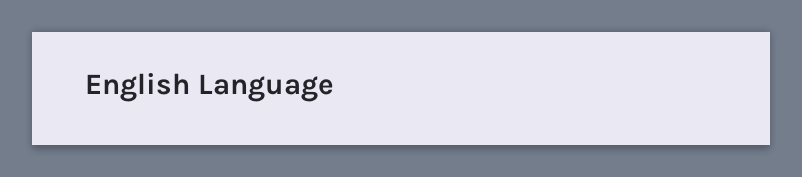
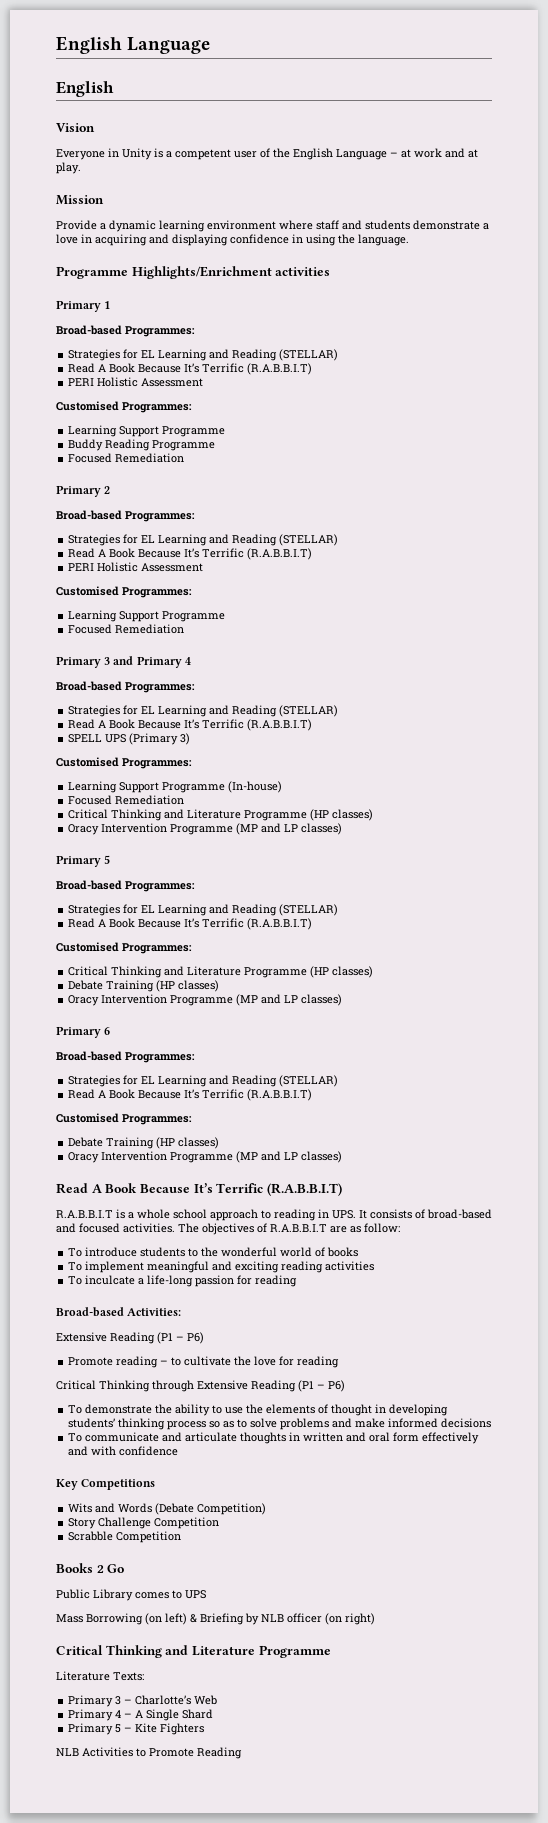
[85,73,334,102] English Language -> [56,36,211,54] [56,81,114,97] [56,123,95,132] [56,148,478,160] [56,162,81,174] [56,195,104,205] [56,220,489,232] [56,234,409,246] [56,266,331,279] [56,300,111,312] [56,325,195,337] [68,349,339,361] [68,363,313,375] [68,377,204,387] [56,401,192,413] [68,425,226,437] [68,439,216,451] [68,453,185,463] [56,485,111,497] [56,510,195,522] [68,534,339,546] [68,548,313,560] [68,562,204,572] [56,586,192,598] [68,610,226,622] [68,624,185,634] [56,656,191,668] [56,681,195,693] [68,705,339,717] [68,719,313,731] [68,733,191,745] [56,757,192,769] [68,781,283,793] [68,795,185,805] [68,809,374,821] [68,823,343,835] [56,855,111,867] [56,880,195,892] [68,904,339,916] [68,918,313,930] [56,942,192,954] [68,966,374,978] [68,980,220,992] [68,994,343,1006] [56,1026,111,1038] [56,1051,195,1063] [68,1075,339,1087] [68,1089,313,1101] [56,1113,192,1125] [68,1137,220,1149] [68,1151,343,1163] [56,1183,342,1196] [56,1209,492,1221] [56,1223,400,1235] [68,1247,359,1257] [68,1261,375,1273] [68,1275,298,1287] [56,1307,182,1317] [56,1332,204,1344] [68,1356,340,1368] [56,1380,345,1392] [68,1404,449,1416] [68,1418,492,1430] [68,1432,480,1444] [68,1446,179,1456] [56,1479,156,1490] [68,1503,267,1515] [68,1517,220,1529] [68,1531,182,1543] [56,1563,125,1573] [56,1589,206,1601] [56,1613,375,1625] [56,1645,331,1658] [56,1671,144,1681] [68,1695,218,1707] [68,1709,214,1721] [68,1723,205,1735] [56,1747,242,1759] English Language // English // Vision // Everyone in Unity is a competent user of the English Language – at work and at play. // Mission // Provide a dynamic learning environment where staff and students demonstrate a love in acquiring and displaying confidence in using the language. // Programme Highlights/Enrichment activities // Primary 1 // Broad-based Programmes: // Strategies for EL Learning and Reading (STELLAR) // Read A Book Because It’s Terrific (R.A.B.B.I.T) // PERI Holistic Assessment // Customised Programmes: // Learning Support Programme // Buddy Reading Programme // Focused Remediation // Primary 2 // Broad-based Programmes: // Strategies for EL Learning and Reading (STELLAR) // Read A Book Because It’s Terrific (R.A.B.B.I.T) // PERI Holistic Assessment // Customised Programmes: // Learning Support Programme // Focused Remediation // Primary 3 and Primary 4 // Broad-based Programmes: // Strategies for EL Learning and Reading (STELLAR) // Read A Book Because It’s Terrific (R.A.B.B.I.T) // SPELL UPS (Primary 3) // Customised Programmes: // Learning Support Programme (In-house) // Focused Remediation // Critical Thinking and Literature Programme (HP classes) // Oracy Intervention Programme (MP and LP classes) // Primary 5 // Broad-based Programmes: // Strategies for EL Learning and Reading (STELLAR) // Read A Book Because It’s Terrific (R.A.B.B.I.T) // Customised Programmes: // Critical Thinking and Literature Programme (HP classes) // Debate Training (HP classes) // Oracy Intervention Programme (MP and LP classes) // Primary 6 // Broad-based Programmes: // Strategies for EL Learning and Reading (STELLAR) // Read A Book Because It’s Terrific (R.A.B.B.I.T) // Customised Programmes: // Debate Training (HP classes) // Oracy Intervention Programme (MP and LP classes) // Read A Book Because It’s Terrific (R.A.B.B.I.T) // R.A.B.B.I.T is a whole school approach to reading in UPS. It consists of broad-based and focused activities. The objectives of R.A.B.B.I.T are as follow: // To introduce students to the wonderful world of books // To implement meaningful and exciting reading activities // To inculcate a life-long passion for reading // Broad-based Activities: // Extensive Reading (P1 – P6) // Promote reading – to cultivate the love for reading // Critical Thinking through Extensive Reading (P1 – P6) // To demonstrate the ability to use the elements of thought in developing students’ thinking process so as to solve problems and make informed decisions // To communicate and articulate thoughts in written and oral form effectively and with confidence // Key Competitions // Wits and Words (Debate Competition) // Story Challenge Competition // Scrabble Competition // Books 2 Go // Public Library comes to UPS // Mass Borrowing (on left) & Briefing by NLB officer (on right) // Critical Thinking and Literature Programme // Literature Texts: // Primary 3 – Charlotte’s Web // Primary 4 – A Single Shard // Primary 5 – Kite Fighters // NLB Activities to Promote Reading

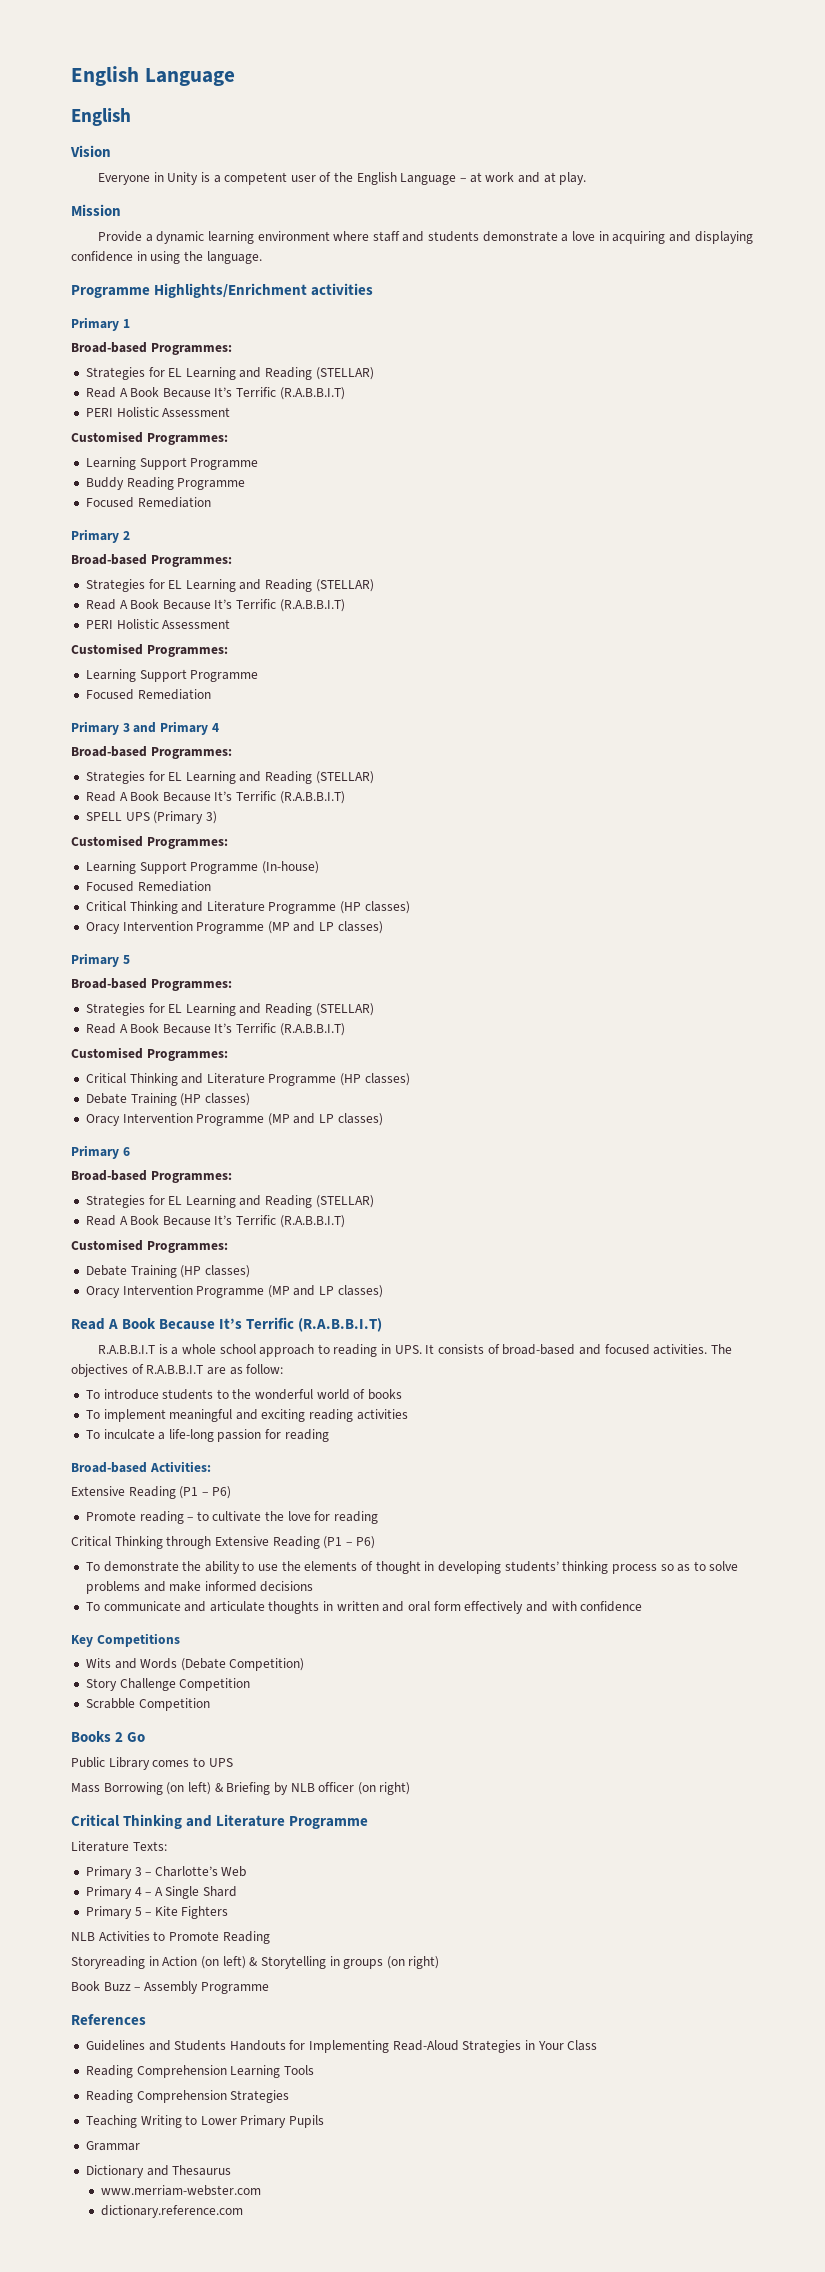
(242, 1753) none -> [71,1956,440,1969] [71,1981,269,1994] [71,2014,146,2025] [85,2040,598,2053] [85,2065,314,2078] [85,2090,290,2103] [85,2115,325,2128] [85,2141,140,2151] [85,2165,232,2178] [100,2185,261,2196] [100,2205,243,2218] // Storyreading in Action (on left) & Storytelling in groups (on right) // Book Buzz – Assembly Programme // References // Guidelines and Students Handouts for Implementing Read-Aloud Strategies in Your Class // Reading Comprehension Learning Tools // Reading Comprehension Strategies // Teaching Writing to Lower Primary Pupils // Grammar // Dictionary and Thesaurus // www.merriam-webster.com // dictionary.reference.com

